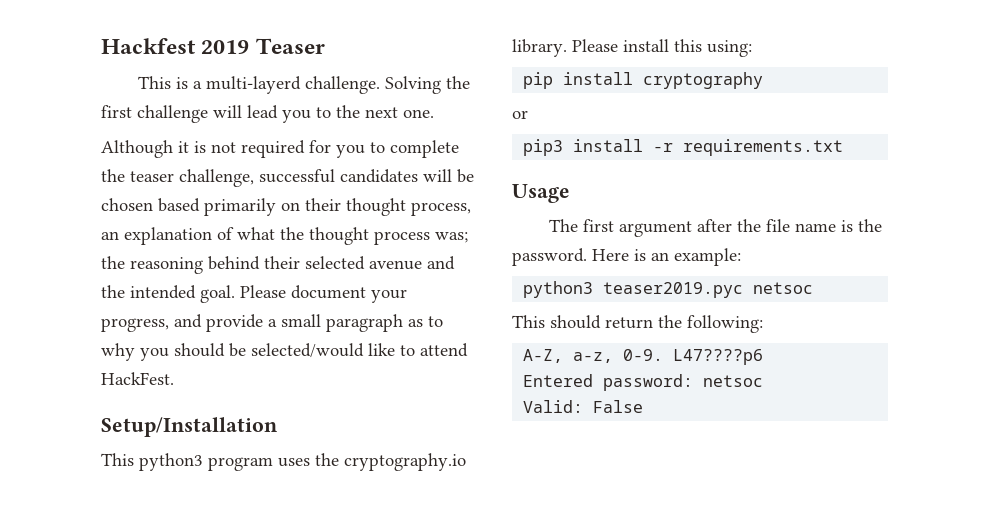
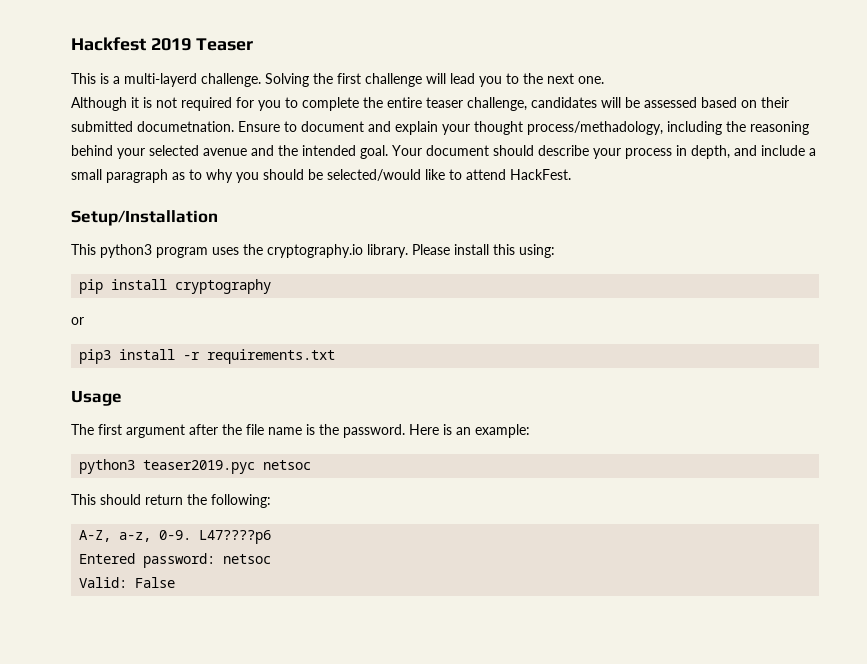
(125, 175) none -> [387,97,422,108] entire
[259,169,335,183] successful -> (527, 104) none
[101,198,471,216] [101,227,468,245] chosen based primarily on their thought process, an explanation of what the thought process was; -> [644,97,789,108] [71,121,722,135] assessed based on their submitted documetnation. Ensure to document and explain your thought process/methadology, including
[264,256,300,269] their -> [117,148,145,159] your
[240,285,407,303] [101,314,263,332] Please document your progress, and provide -> [392,145,805,159] Your document should describe your process in depth, and include

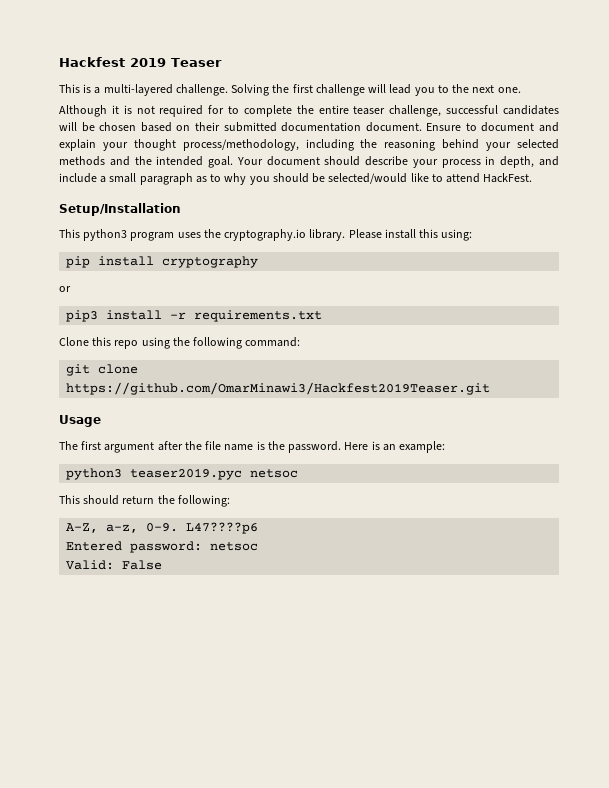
[124,73,197,87] multi-layerd -> [103,84,173,96] multi-layered
[258,100,281,111] you -> (225, 109) none
(527, 104) none -> [446,105,499,114] successful
[644,97,697,108] assessed -> [99,122,137,131] chosen
[137,121,234,132] documetnation. -> [281,122,422,132] documentation document.
[527,121,663,135] process/methadology, -> [182,139,299,151] process/methodology,
[203,148,247,156] avenue -> [59,156,105,166] methods
(336, 356) none -> [59,337,301,349] [66,364,139,376] [66,382,491,395] // Clone this repo using the following command: // git clone https://github.com/OmarMinawi3/Hackfest2019Teaser.git

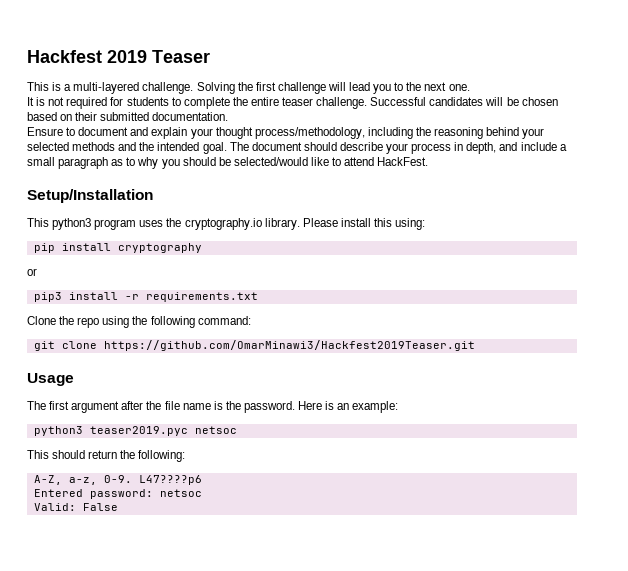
[59,105,119,117] Although it -> [27,97,34,106] It
(225, 109) none -> [126,97,169,106] students
[389,105,499,117] challenge, successful -> [316,97,427,109] challenge. Successful
[281,122,422,132] documentation document. -> [152,112,229,121] documentation. //
[236,157,263,165] Your -> [229,142,249,151] The
[92,337,112,346] this -> [59,316,75,325] the

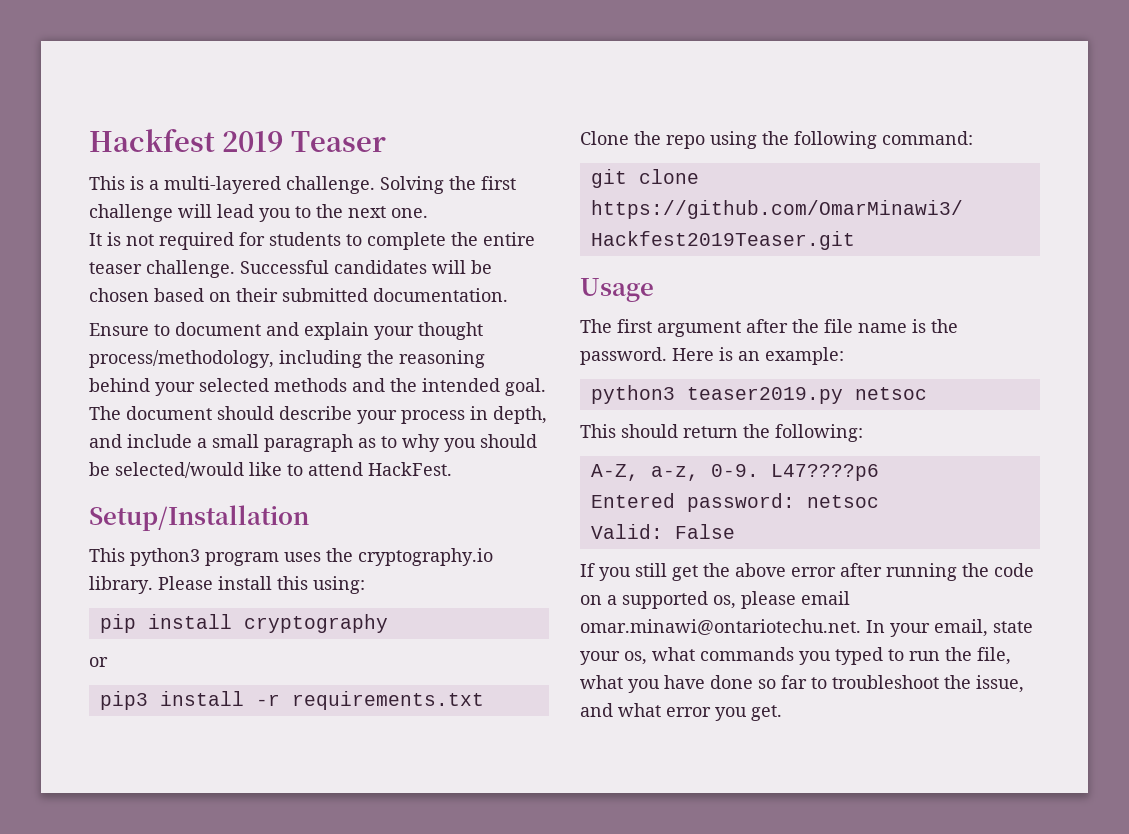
[89,426,188,436] teaser2019.pyc -> [686,387,843,404] teaser2019.py
(118, 507) none -> [580,563,1034,581] [580,591,850,609] [580,619,1033,637] [580,647,1011,665] [580,675,1024,693] [580,703,782,721] // If you still get the above error after running the code on a supported os, please email omar.minawi@ontariotechu.net. In your email, state your os, what commands you typed to run the file, what you have done so far to troubleshoot the issue, and what error you get.

